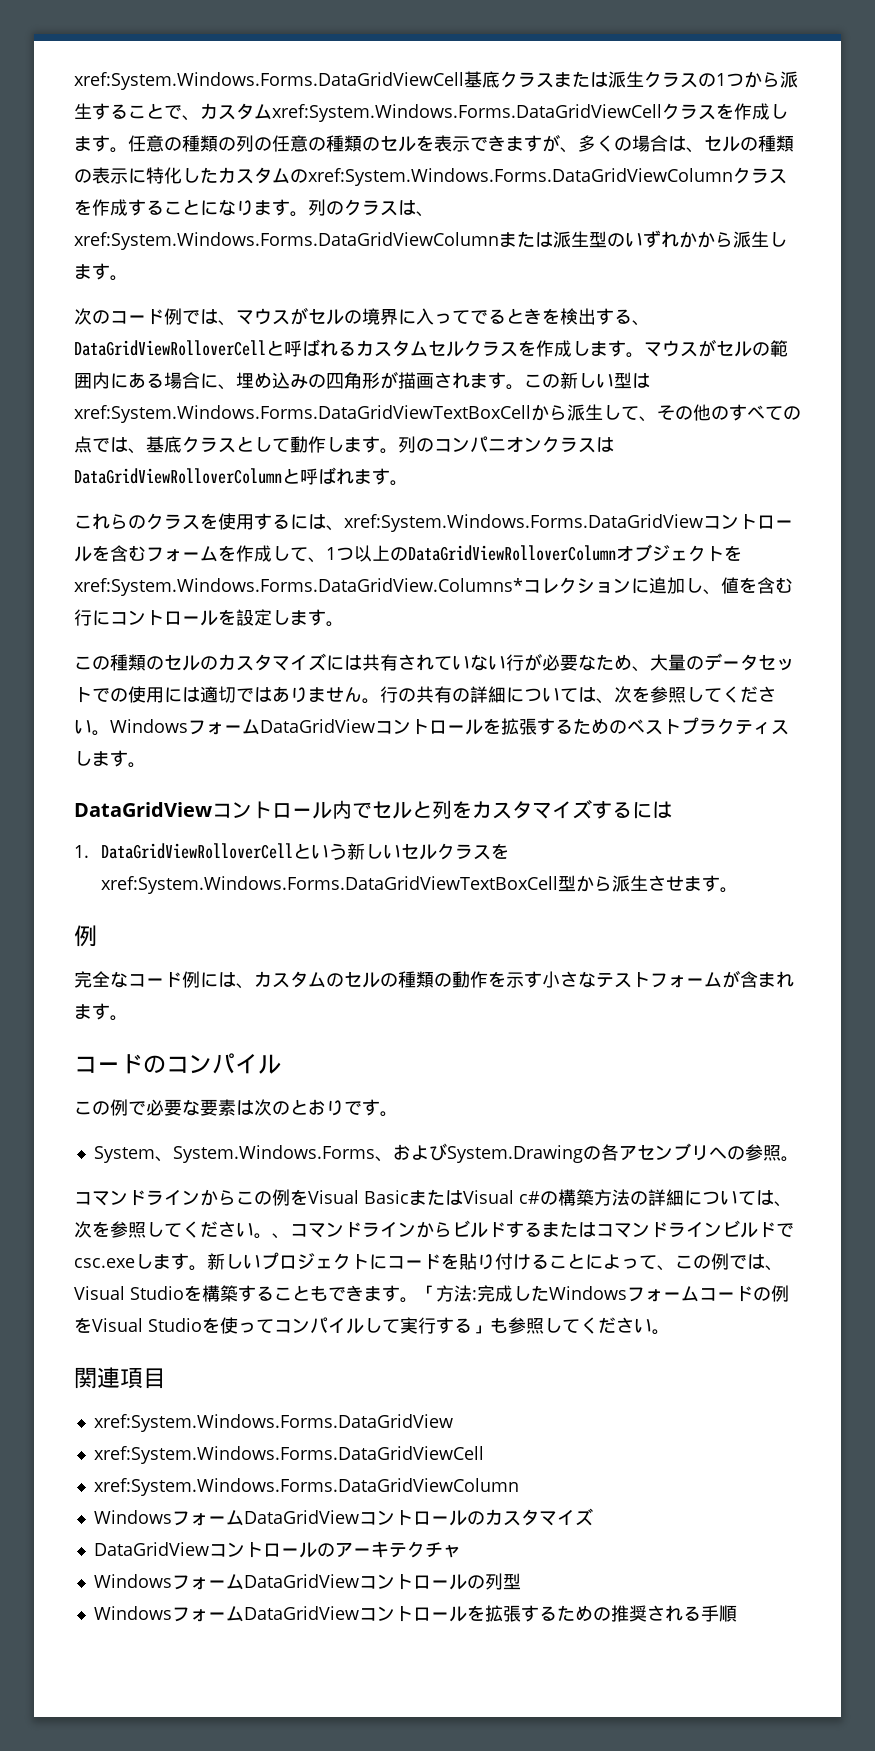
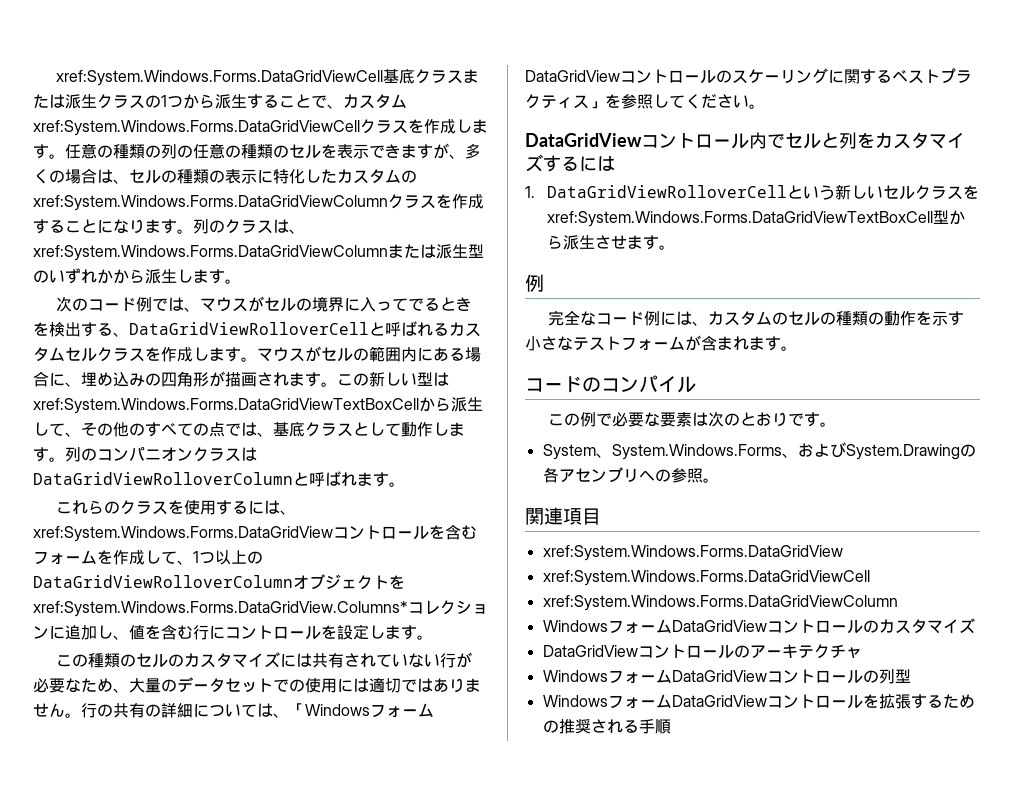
[614,686,776,703] [74,718,627,736] 次を参照してください。WindowsフォームDataGridViewコントロールを拡張するための -> [289,703,434,718] [525,68,892,84] 「WindowsフォームDataGridViewコントロールのスケーリングに関する
[74,750,128,767] します -> [589,94,749,109] 」を参照してください
[74,1189,792,1207] [74,1220,794,1239] [74,1252,783,1271] [74,1285,789,1303] [74,1317,670,1335] // コマンドラインからこの例をVisual BasicまたはVisual c#の構築方法の詳細については、次を参照してください。、コマンドラインからビルドするまたはコマンドラインビルドでcsc.exeします。新しいプロジェクトにコードを貼り付けることによって、この例では、Visual Studioを構築することもできます。「方法:完成したWindowsフォームコードの例をVisual Studioを使ってコンパイルして実行する」も参照してください。 -> (719, 480) none

